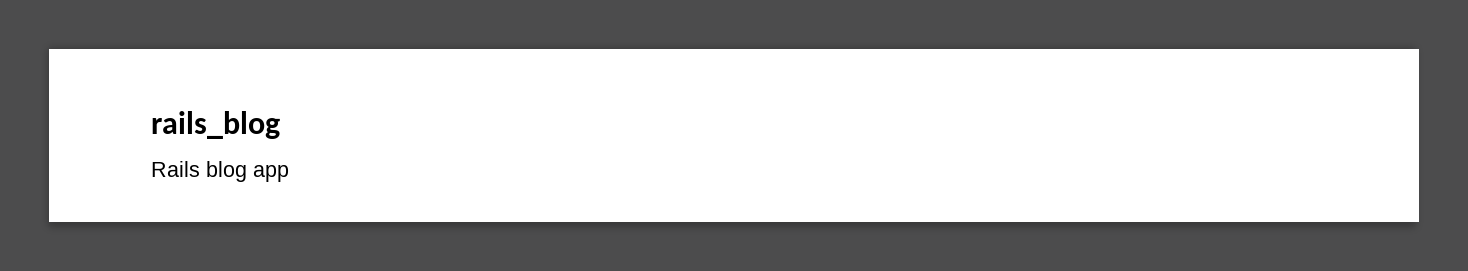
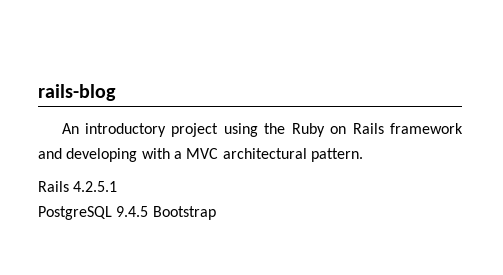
[151,111,280,139] [151,161,289,182] rails_blog // Rails blog app -> [38,84,116,101] [61,123,464,137] [38,148,363,162] [38,181,118,192] [38,206,216,220] rails-blog // An introductory project using the Ruby on Rails framework and developing with a MVC architectural pattern. // Rails 4.2.5.1 // PostgreSQL 9.4.5 Bootstrap

